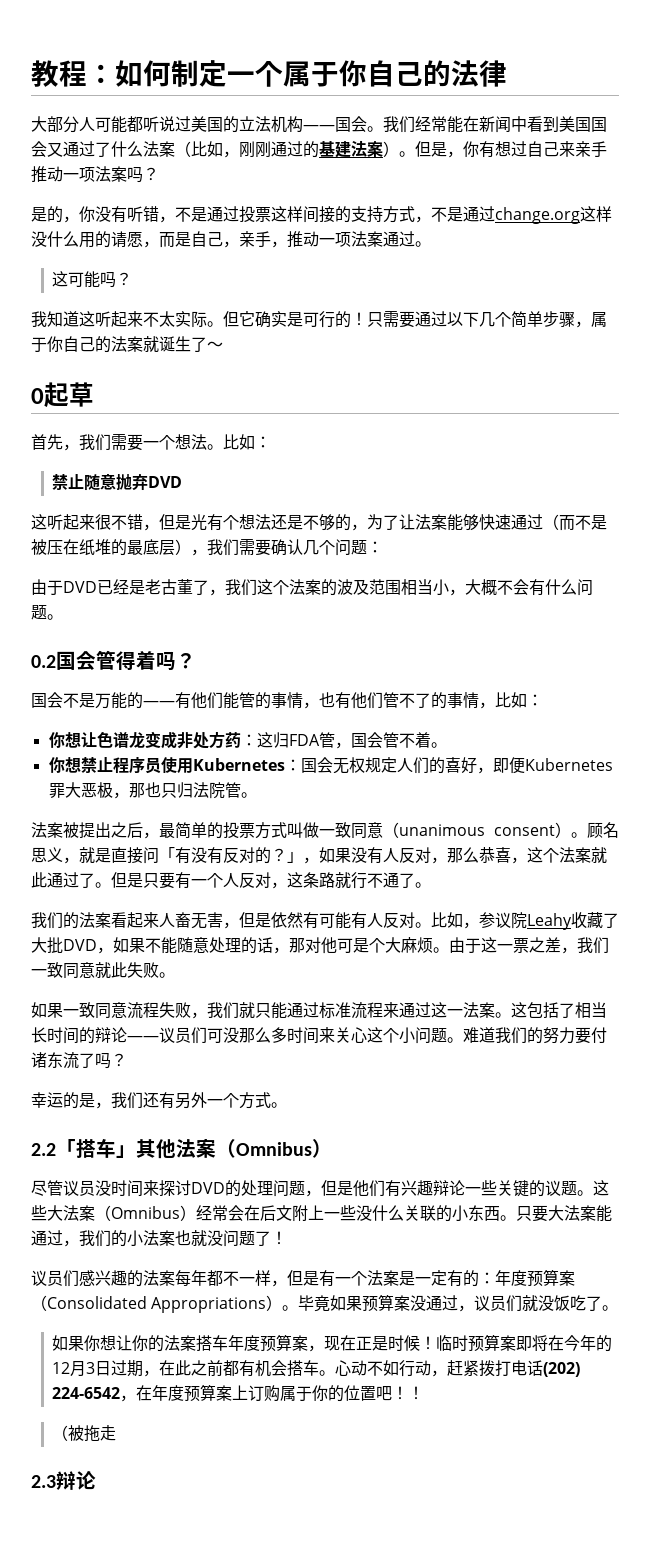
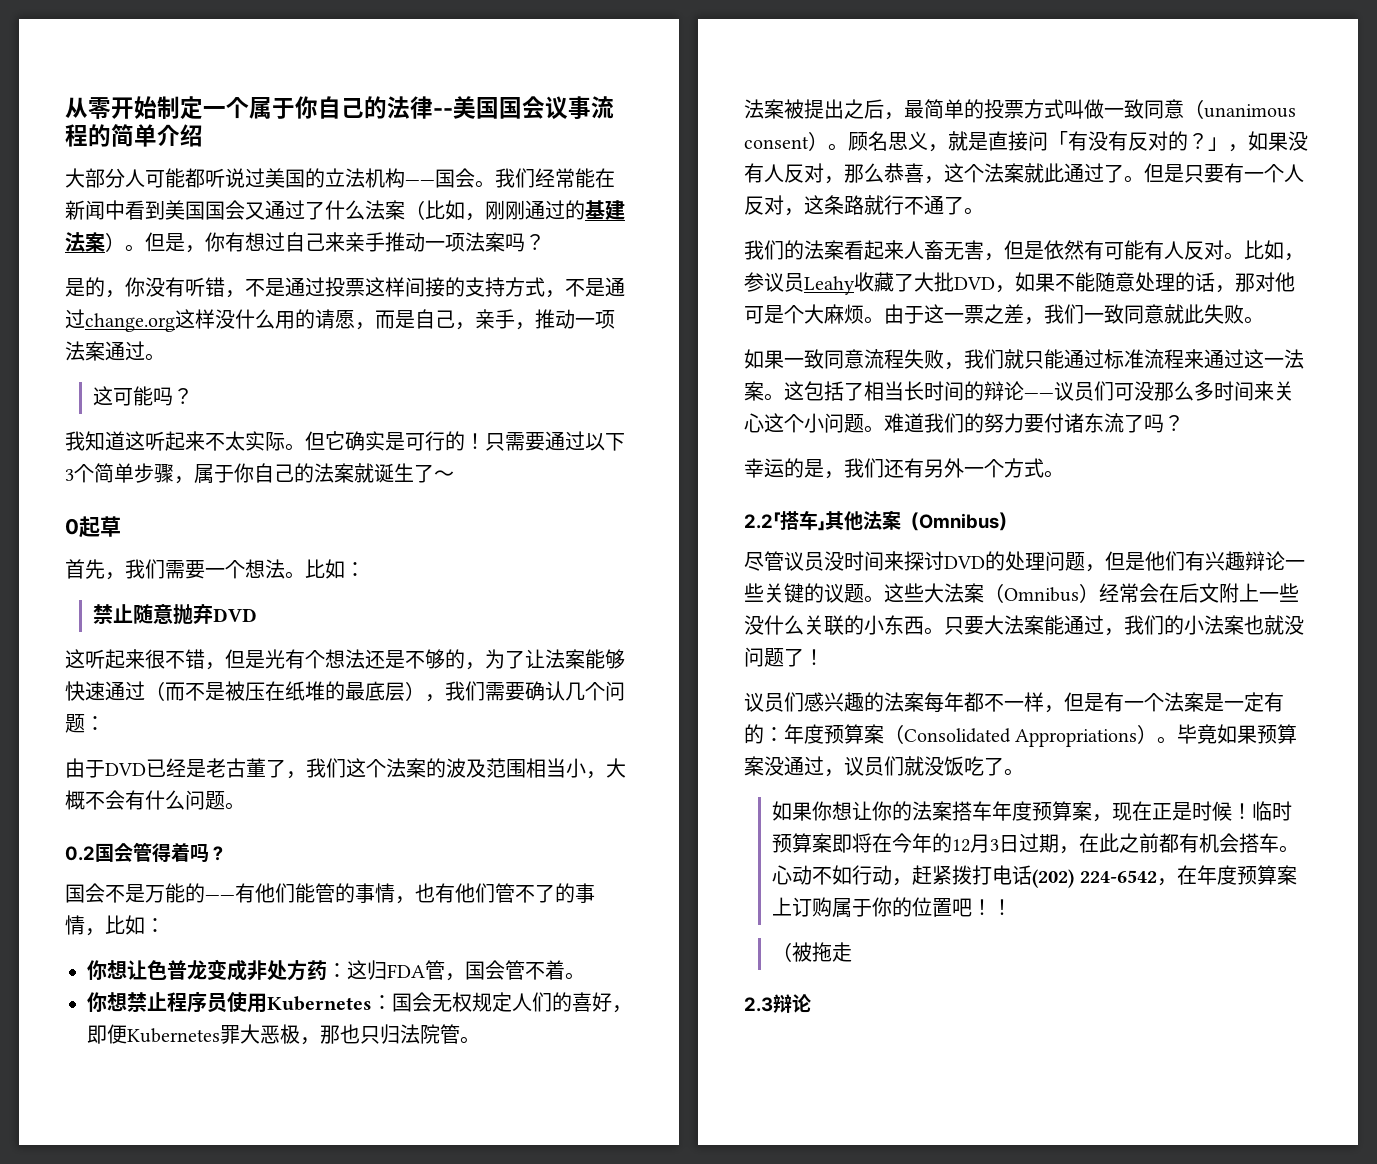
[31,60,171,87] 教程：如何 -> [65,96,157,119] 从零开始
(507, 73) none -> [433,96,614,120] [65,124,203,147] --美国国会议事流程的简单介绍
[479,312,495,327] 几 -> [65,469,74,481] 3
[112,731,129,748] 谱 -> [167,960,187,980] 普
[511,912,527,929] 院 -> [784,273,804,292] 员

